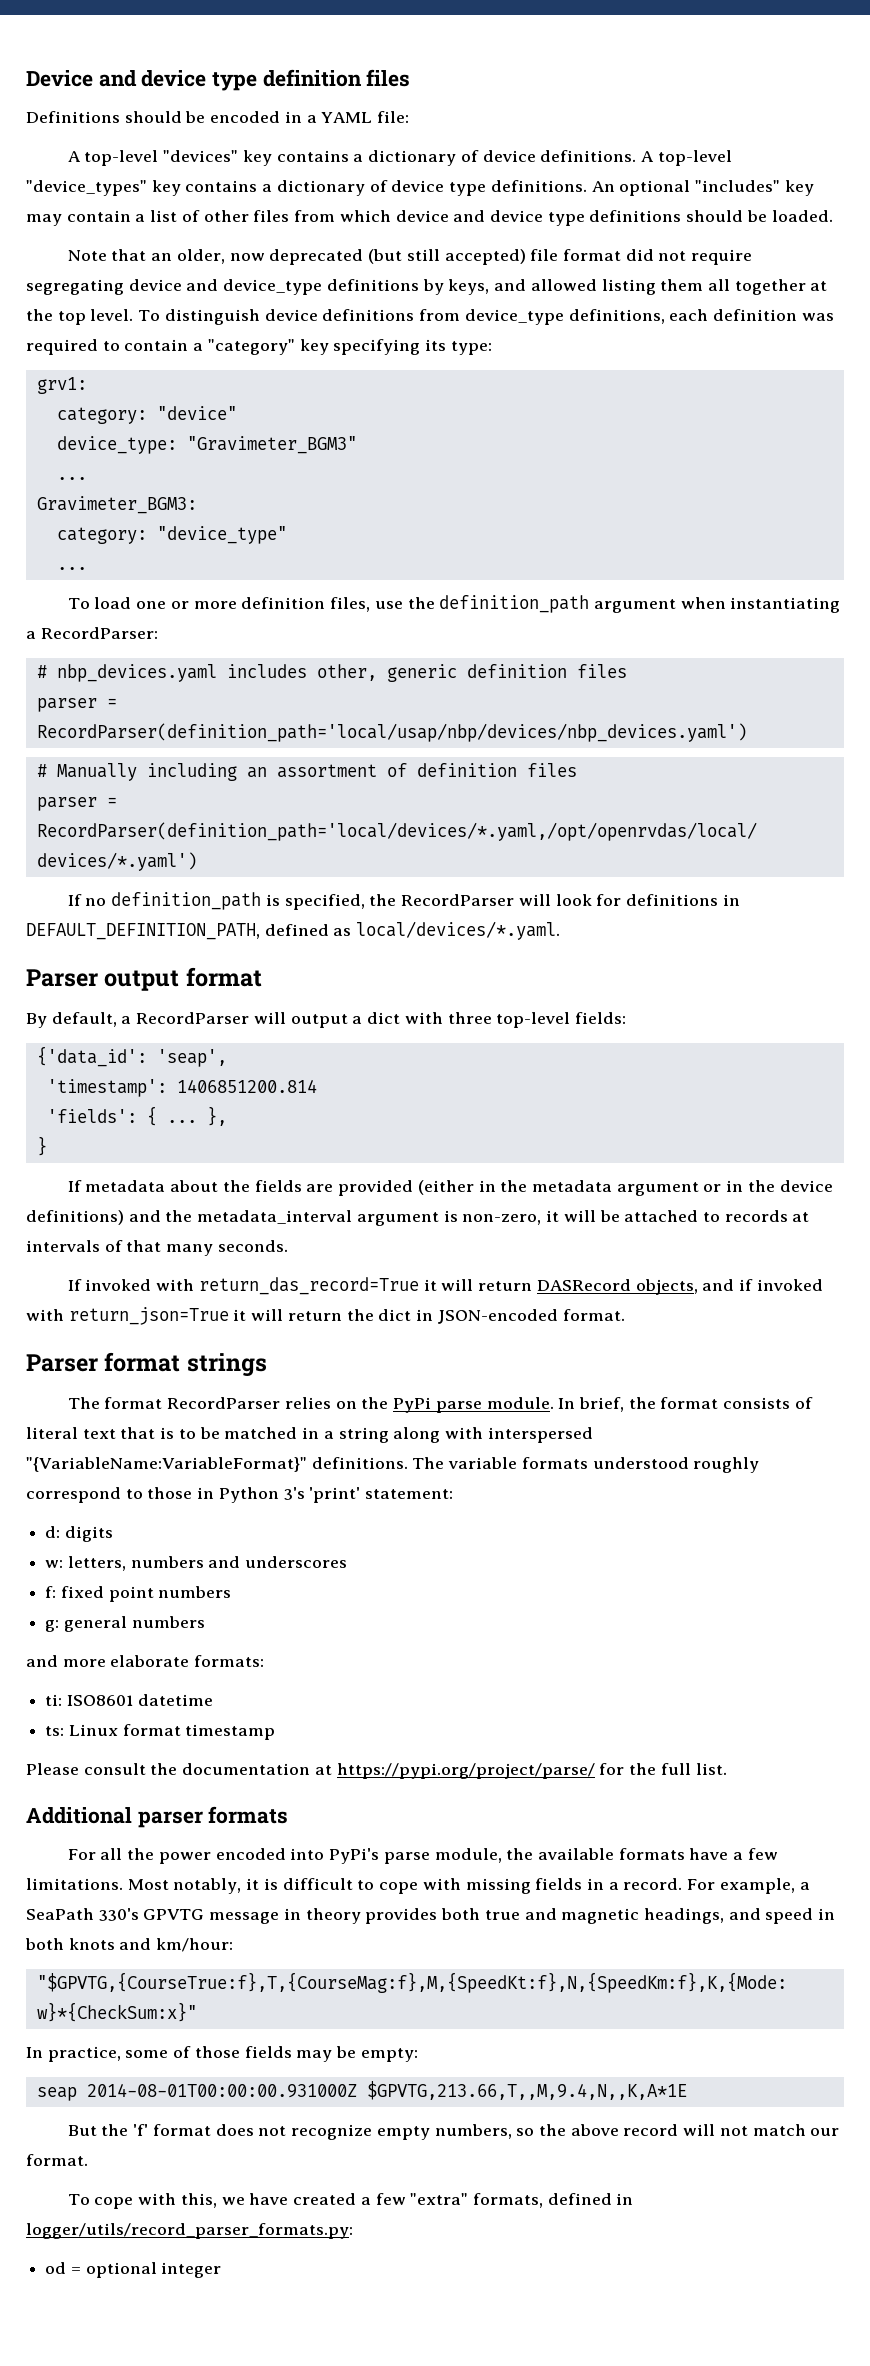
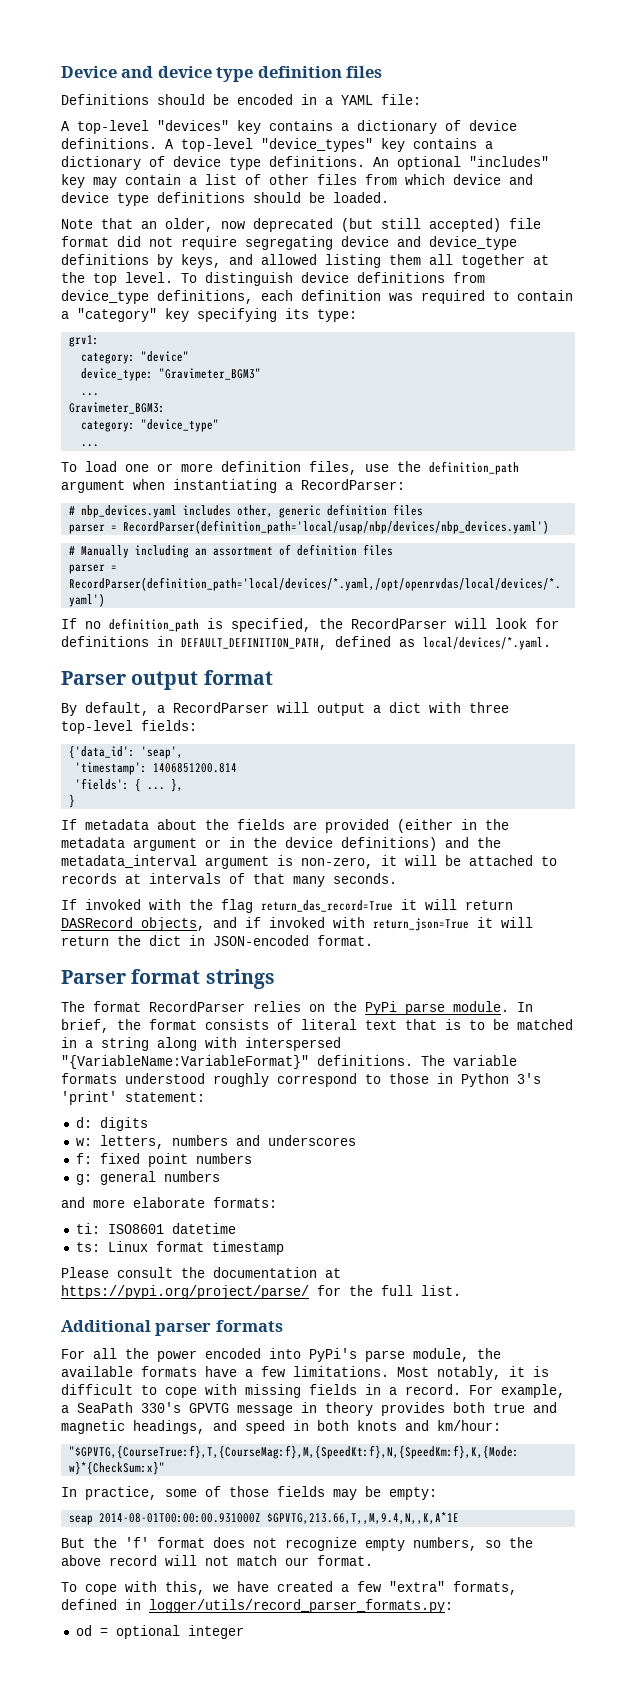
(195, 1285) none -> [189,899,253,913] the flag

